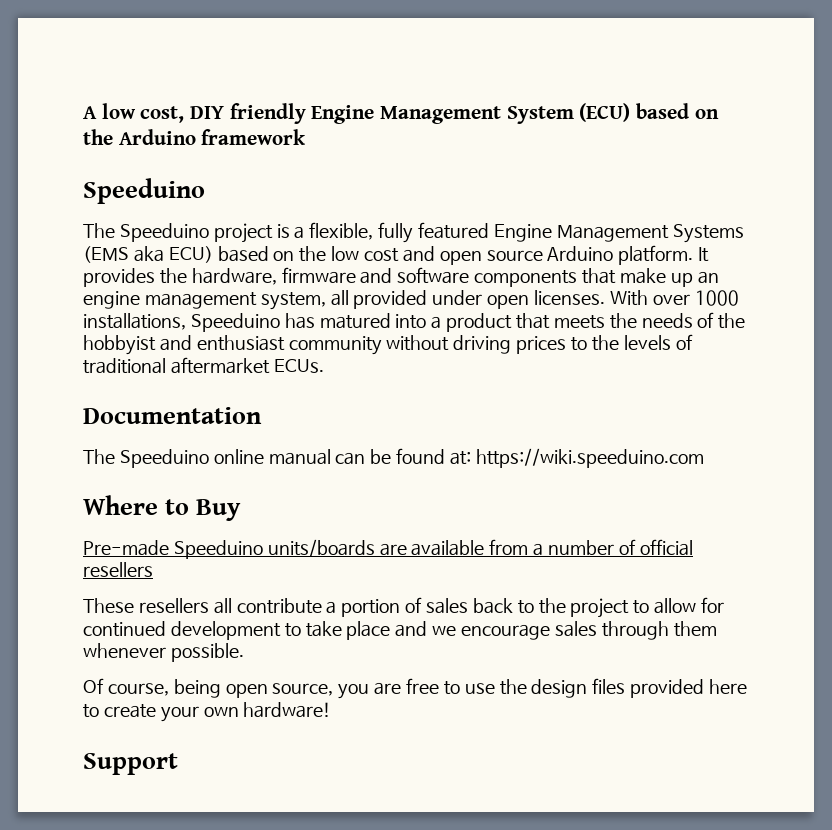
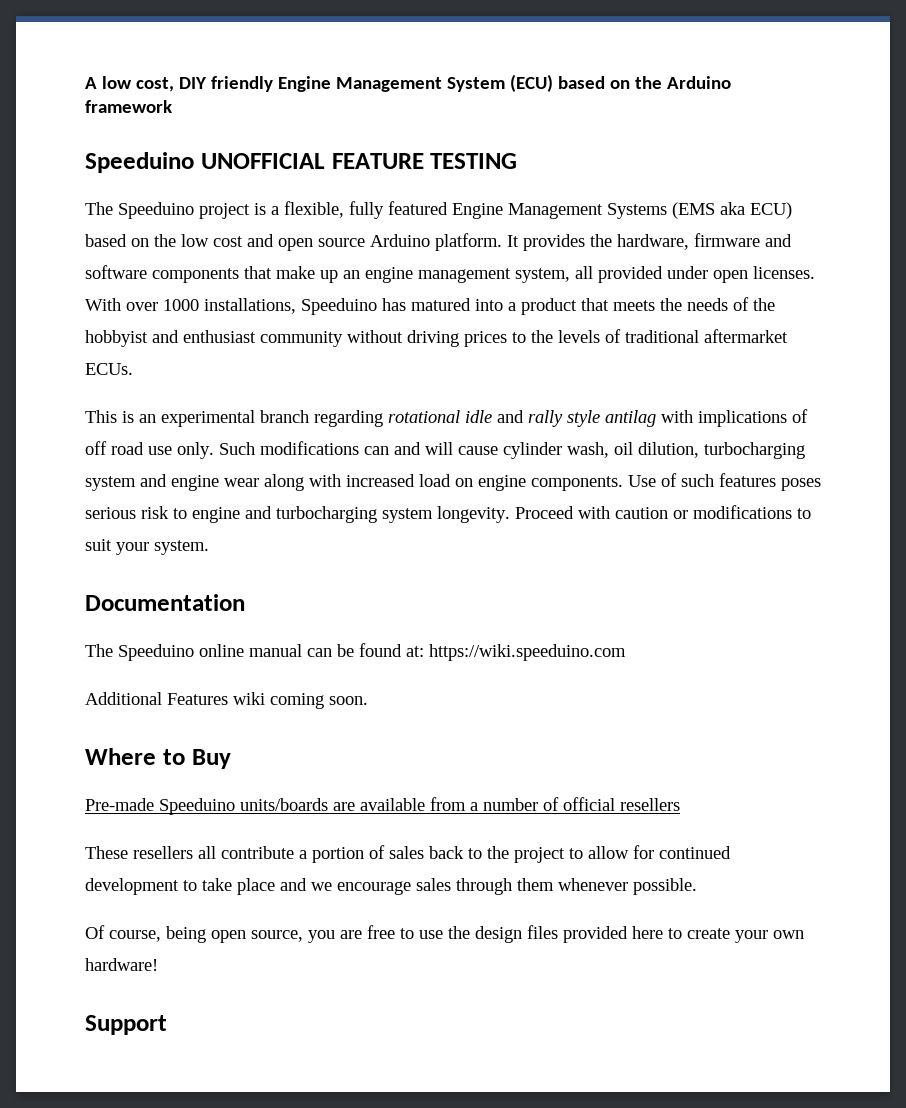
(205, 191) none -> [200,153,518,169] UNOFFICIAL FEATURE TESTING
(324, 366) none -> [85,409,808,427] [85,441,805,459] [85,473,821,491] [85,505,811,523] [85,539,209,555] // This is an experimental branch regarding rotational idle and rally style antilag with implications of off road use only. Such modifications can and will cause cylinder wash, oil dilution, turbocharging system and engine wear along with increased load on engine components. Use of such features poses serious risk to engine and turbocharging system longevity. Proceed with caution or modifications to suit your system.
(704, 458) none -> [85,692,368,709] // Additional Features wiki coming soon.

